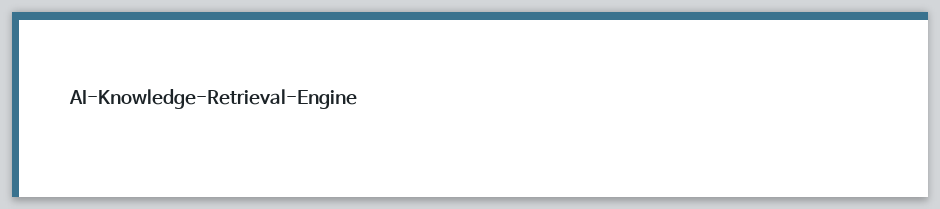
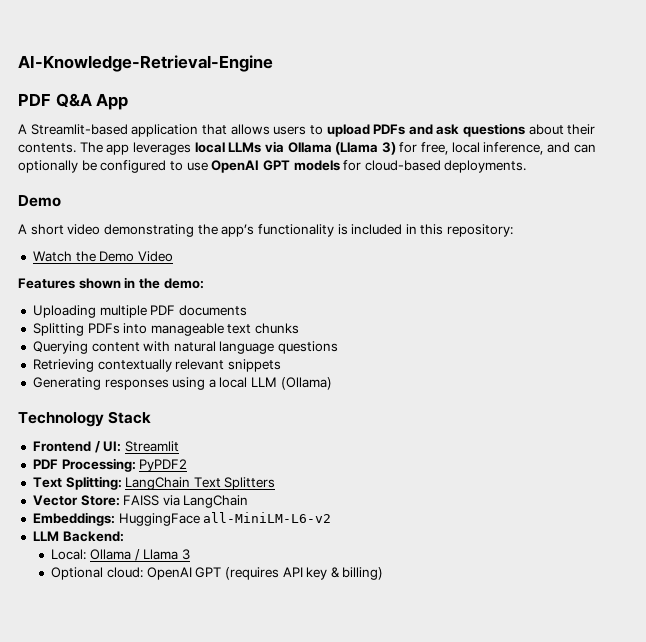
(357, 99) none -> [18,93,129,110] [18,123,596,137] [18,141,596,155] [18,160,527,173] [18,195,61,207] [18,224,514,237] [32,251,173,262] [18,277,204,289] [32,305,247,318] [32,323,300,336] [32,341,339,354] [32,359,281,372] [32,377,332,390] [18,411,152,427] [32,441,179,453] [32,458,188,472] [32,476,276,490] [32,495,249,508] [32,512,332,526] [32,531,124,542] [51,549,190,561] [51,567,384,580] // PDF Q&A App // A Streamlit-based application that allows users to upload PDFs and ask questions about their contents. The app leverages local LLMs via Ollama (Llama 3) for free, local inference, and can optionally be configured to use OpenAI GPT models for cloud-based deployments. // Demo // A short video demonstrating the app’s functionality is included in this repository: // Watch the Demo Video // Features shown in the demo: // Uploading multiple PDF documents // Splitting PDFs into manageable text chunks // Querying content with natural language questions // Retrieving contextually relevant snippets // Generating responses using a local LLM (Ollama) // Technology Stack // Frontend / UI: Streamlit // PDF Processing: PyPDF2 // Text Splitting: LangChain Text Splitters // Vector Store: FAISS via LangChain // Embeddings: HuggingFace all-MiniLM-L6-v2 // LLM Backend: // Local: Ollama / Llama 3 // Optional cloud: OpenAI GPT (requires API key & billing)

